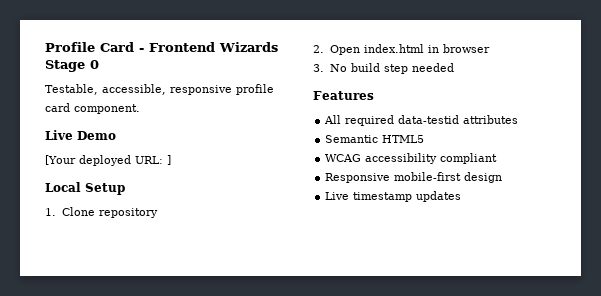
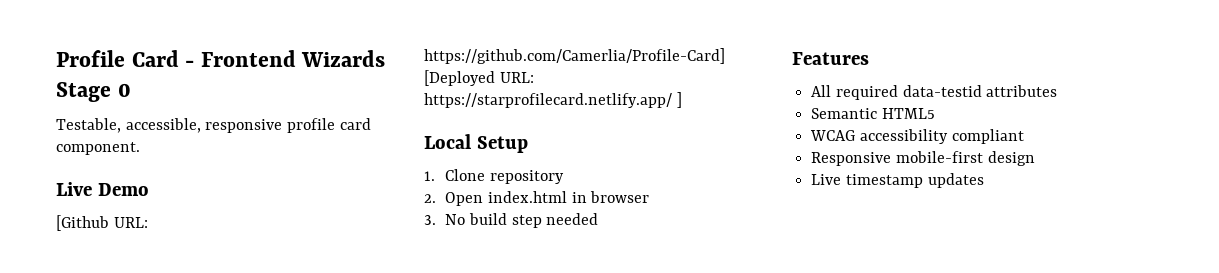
[45,155,163,166] [Your deployed URL: -> [56,215,148,231] [424,48,725,64] [424,70,534,86] [424,93,672,108] [Github URL: https://github.com/Camerlia/Profile-Card] [Deployed URL: https://starprofilecard.netlify.app/

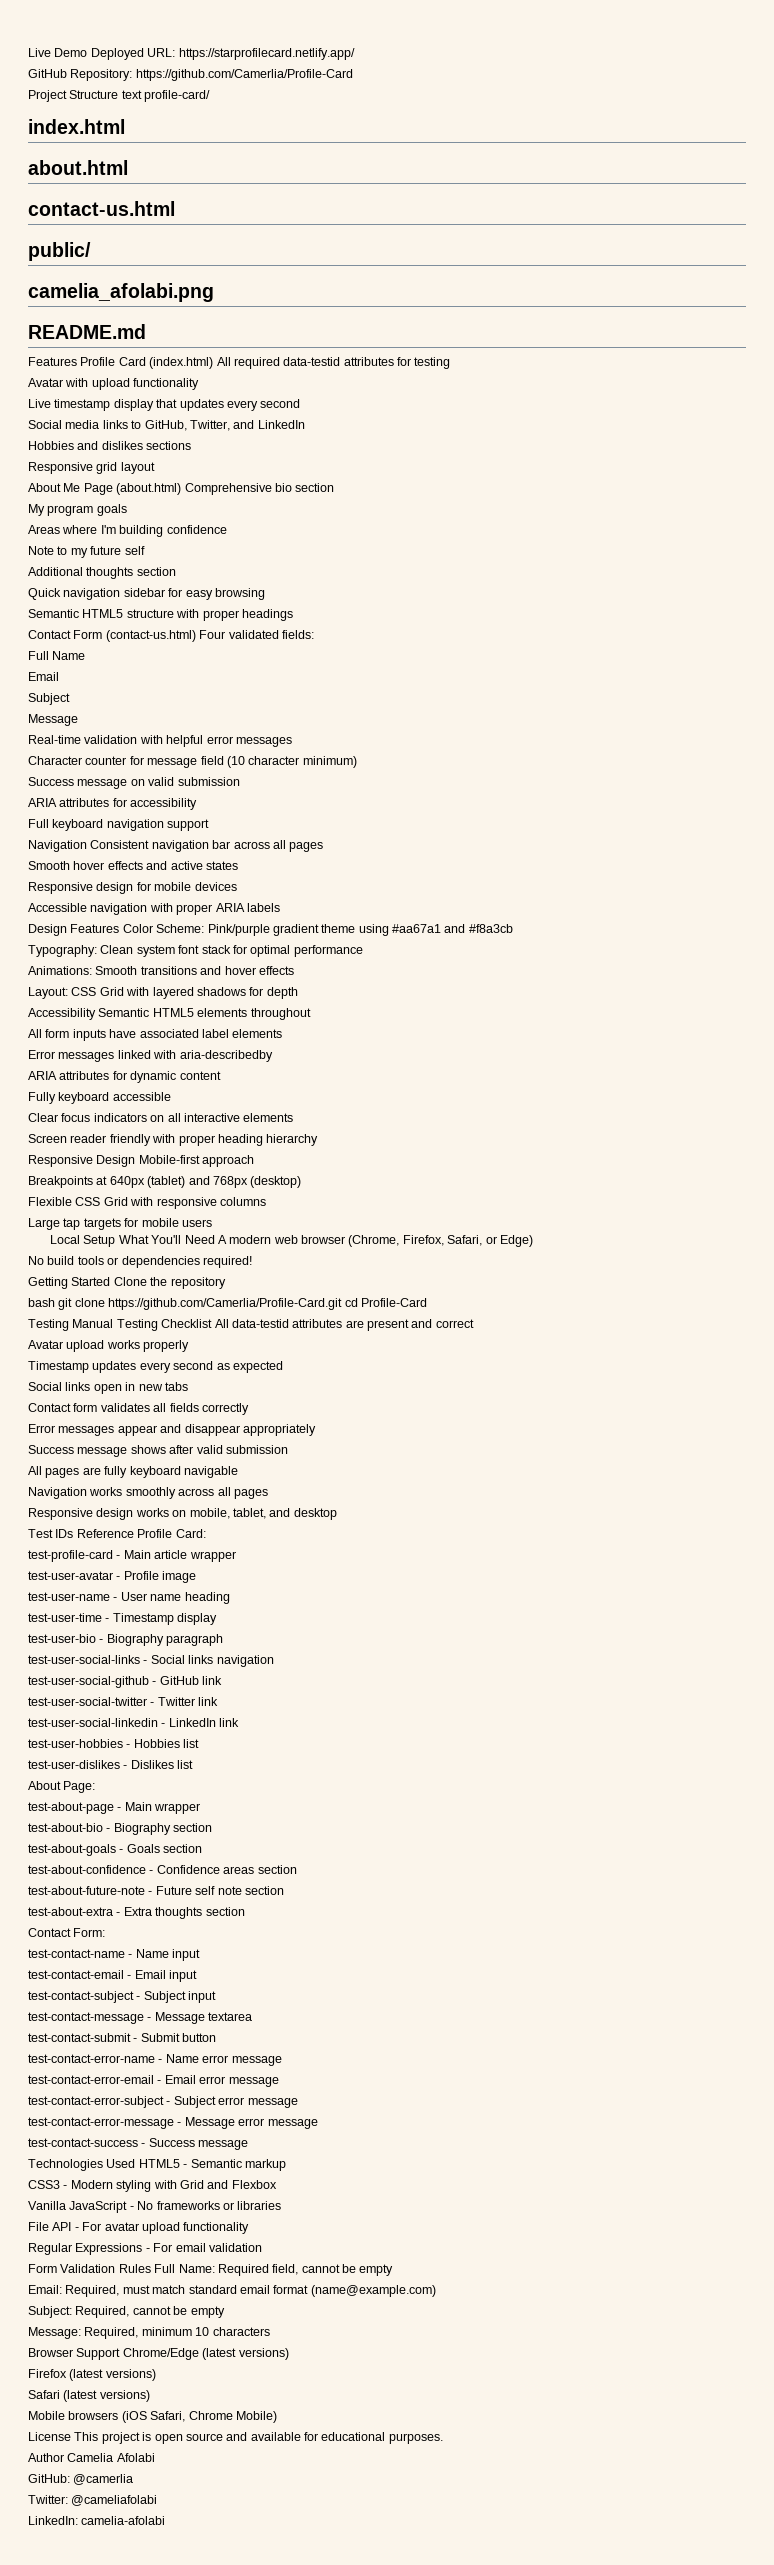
[56,50,386,67] [56,82,131,102] [56,118,371,133] [56,142,140,155] [56,182,149,196] [56,215,148,231] [424,48,725,64] [424,70,534,86] [424,92,682,108] [424,134,528,153] [424,169,565,184] [424,191,650,206] [424,213,599,228] [792,52,869,65] [811,85,1058,100] [811,108,935,119] [810,129,1024,144] [811,151,1035,166] [811,173,984,188] Profile Card - Frontend Wizards Stage 0 // Testable, accessible, responsive profile card component. // Live Demo // [Github URL: https://github.com/Camerlia/Profile-Card] [Deployed URL: https://starprofilecard.netlify.app/ ] // Local Setup // 1. Clone repository // 2. Open index.html in browser // 3. No build step needed // Features // All required data-testid attributes // Semantic HTML5 // WCAG accessibility compliant // Responsive mobile-first design // Live timestamp updates -> [28,48,355,60] [28,69,353,81] [28,90,211,102] [28,119,125,134] [28,160,128,175] [28,201,175,216] [28,242,91,261] [28,283,214,302] [28,324,146,339] [28,357,451,369] [28,378,200,390] [28,399,301,411] [28,420,305,431] [28,441,192,450] [28,462,155,474] [28,483,335,495] [28,504,127,516] [28,525,227,537] [28,546,145,558] [28,567,176,579] [28,588,265,600] [28,609,293,621] [28,630,314,642] [28,651,86,660] [28,672,59,681] [28,693,70,705] [28,714,78,726] [28,735,292,747] [28,756,357,768] [28,777,240,789] [28,798,198,810] [28,819,210,831] [28,840,324,852] [28,861,238,870] [28,882,237,894] [28,903,280,915] [28,924,513,936] [28,945,363,957] [28,966,294,975] [28,987,298,999] [28,1008,311,1020] [28,1029,283,1041] [28,1050,273,1062] [28,1071,221,1083] [28,1092,171,1104] [28,1113,294,1122] [28,1134,319,1146] [28,1155,255,1167] [28,1176,302,1188] [28,1197,266,1209] [28,1218,212,1230] [50,1235,533,1247] [28,1256,252,1268] [28,1277,226,1289] [28,1298,427,1310] [28,1319,474,1331] [28,1340,190,1352] [28,1361,283,1373] [28,1382,188,1394] [28,1403,249,1415] [28,1424,316,1436] [28,1445,288,1457] [28,1466,238,1478] [28,1487,268,1499] [28,1508,337,1520] [28,1529,206,1538] [28,1550,236,1562] [28,1571,197,1583] [28,1592,230,1604] [28,1613,218,1625] [28,1634,224,1646] [28,1655,274,1667] [28,1676,223,1688] [28,1697,219,1706] [28,1718,240,1727] [28,1739,200,1748] [28,1760,194,1769] [28,1781,96,1793] [28,1802,201,1814] [28,1823,213,1835] [28,1844,203,1856] [28,1865,297,1874] [28,1886,284,1895] [28,1907,245,1919] [28,1928,106,1937] [28,1949,201,1961] [28,1970,198,1982] [28,1991,217,2003] [28,2012,253,2024] [28,2033,217,2042] [28,2054,282,2066] [28,2075,279,2087] [28,2096,298,2108] [28,2117,318,2129] [28,2138,249,2150] [28,2159,286,2171] [28,2180,277,2192] [28,2201,282,2213] [28,2222,250,2234] [28,2243,262,2255] [28,2264,394,2276] [28,2285,436,2297] [28,2306,225,2318] [28,2327,270,2339] [28,2348,289,2360] [28,2369,156,2381] [28,2390,150,2402] [28,2411,277,2423] [28,2432,443,2444] [28,2453,155,2462] [28,2474,134,2485] [28,2495,158,2506] [28,2516,166,2525] Live Demo Deployed URL: https://starprofilecard.netlify.app/ // GitHub Repository: https://github.com/Camerlia/Profile-Card // Project Structure text profile-card/ // index.html // about.html // contact-us.html // public/ // camelia_afolabi.png // README.md // Features Profile Card (index.html) All required data-testid attributes for testing // Avatar with upload functionality // Live timestamp display that updates every second // Social media links to GitHub, Twitter, and LinkedIn // Hobbies and dislikes sections // Responsive grid layout // About Me Page (about.html) Comprehensive bio section // My program goals // Areas where I'm building confidence // Note to my future self // Additional thoughts section // Quick navigation sidebar for easy browsing // Semantic HTML5 structure with proper headings // Contact Form (contact-us.html) Four validated fields: // Full Name // Email // Subject // Message // Real-time validation with helpful error messages // Character counter for message field (10 character minimum) // Success message on valid submission // ARIA attributes for accessibility // Full keyboard navigation support // Navigation Consistent navigation bar across all pages // Smooth hover effects and active states // Responsive design for mobile devices // Accessible navigation with proper ARIA labels // Design Features Color Scheme: Pink/purple gradient theme using #aa67a1 and #f8a3cb // Typography: Clean system font stack for optimal performance // Animations: Smooth transitions and hover effects // Layout: CSS Grid with layered shadows for depth // Accessibility Semantic HTML5 elements throughout // All form inputs have associated label elements // Error messages linked with aria-describedby // ARIA attributes for dynamic content // Fully keyboard accessible // Clear focus indicators on all interactive elements // Screen reader friendly with proper heading hierarchy // Responsive Design Mobile-first approach // Breakpoints at 640px (tablet) and 768px (desktop) // Flexible CSS Grid with responsive columns // Large tap targets for mobile users // Local Setup What You'll Need A modern web browser (Chrome, Firefox, Safari, or Edge) // No build tools or dependencies required! // Getting Started Clone the repository // bash git clone https://github.com/Camerlia/Profile-Card.git cd Profile-Card // Testing Manual Testing Checklist All data-testid attributes are present and correct // Avatar upload works properly // Timestamp updates every second as expected // Social links open in new tabs // Contact form validates all fields correctly // Error messages appear and disappear appropriately // Success message shows after valid submission // All pages are fully keyboard navigable // Navigation works smoothly across all pages // Responsive design works on mobile, tablet, and desktop // Test IDs Reference Profile Card: // test-profile-card - Main article wrapper // test-user-avatar - Profile image // test-user-name - User name heading // test-user-time - Timestamp display // test-user-bio - Biography paragraph // test-user-social-links - Social links navigation // test-user-social-github - GitHub link // test-user-social-twitter - Twitter link // test-user-social-linkedin - LinkedIn link // test-user-hobbies - Hobbies list // test-user-dislikes - Dislikes list // About Page: // test-about-page - Main wrapper // test-about-bio - Biography section // test-about-goals - Goals section // test-about-confidence - Confidence areas section // test-about-future-note - Future self note section // test-about-extra - Extra thoughts section // Contact Form: // test-contact-name - Name input // test-contact-email - Email input // test-contact-subject - Subject input // test-contact-message - Message textarea // test-contact-submit - Submit button // test-contact-error-name - Name error message // test-contact-error-email - Email error message // test-contact-error-subject - Subject error message // test-contact-error-message - Message error message // test-contact-success - Success message // Technologies Used HTML5 - Semantic markup // CSS3 - Modern styling with Grid and Flexbox // Vanilla JavaScript - No frameworks or libraries // File API - For avatar upload functionality // Regular Expressions - For email validation // Form Validation Rules Full Name: Required field, cannot be empty // Email: Required, must match standard email format (name@example.com) // Subject: Required, cannot be empty // Message: Required, minimum 10 characters // Browser Support Chrome/Edge (latest versions) // Firefox (latest versions) // Safari (latest versions) // Mobile browsers (iOS Safari, Chrome Mobile) // License This project is open source and available for educational purposes. // Author Camelia Afolabi // GitHub: @camerlia // Twitter: @cameliafolabi // LinkedIn: camelia-afolabi

